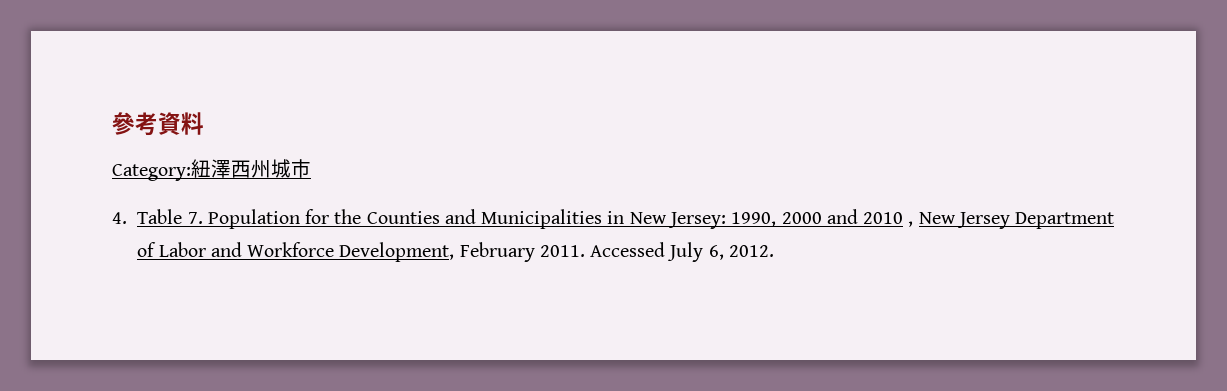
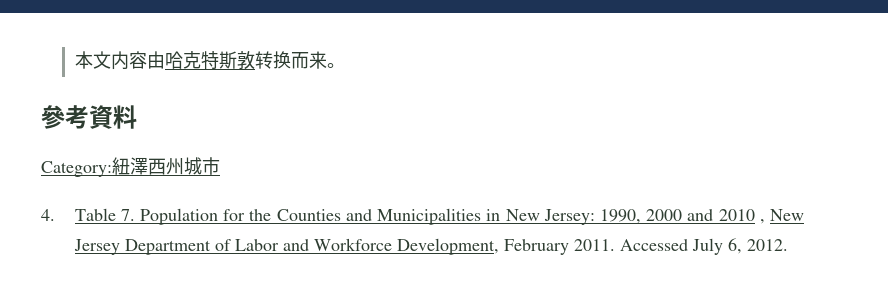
(112, 123) none -> [74,50,345,70] 本文内容由哈克特斯敦转换而来。 //

